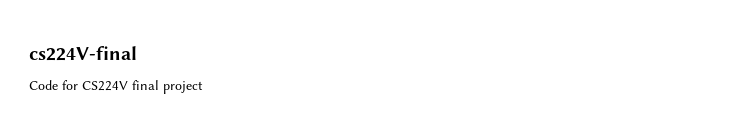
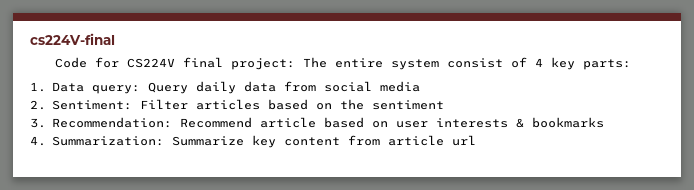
[163,81,203,94] project -> [230,57,631,70] [30,81,420,94] [30,99,444,110] [30,117,604,128] [30,135,476,148] project: The entire system consist of 4 key parts: // 1. Data query: Query daily data from social media // 2. Sentiment: Filter articles based on the sentiment // 3. Recommendation: Recommend article based on user interests & bookmarks // 4. Summarization: Summarize key content from article url

